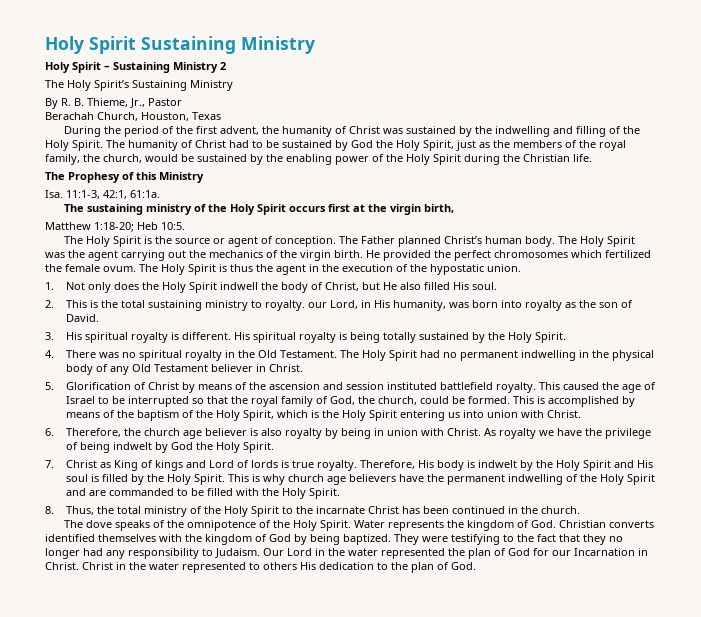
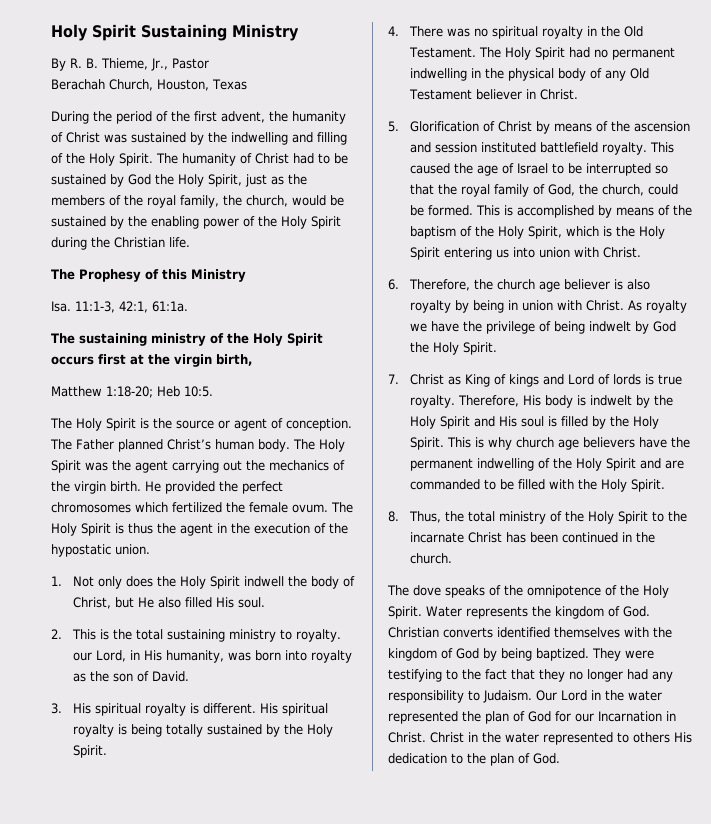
[45,62,226,73] [45,80,233,91] // Holy Spirit – Sustaining Ministry 2 // The Holy Spirit’s Sustaining Ministry -> (299, 32) none

